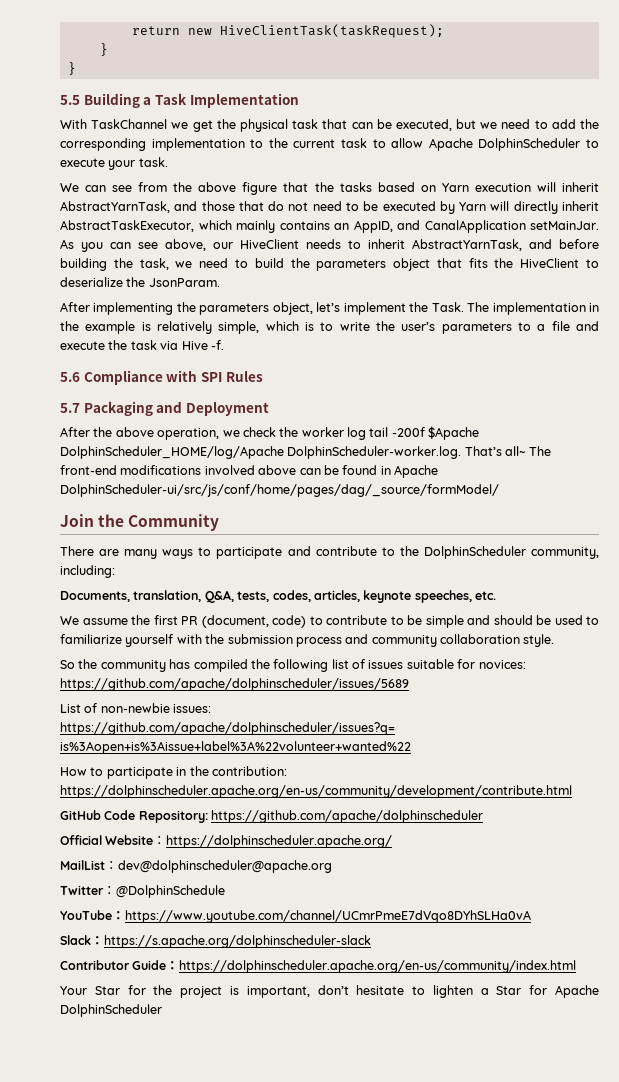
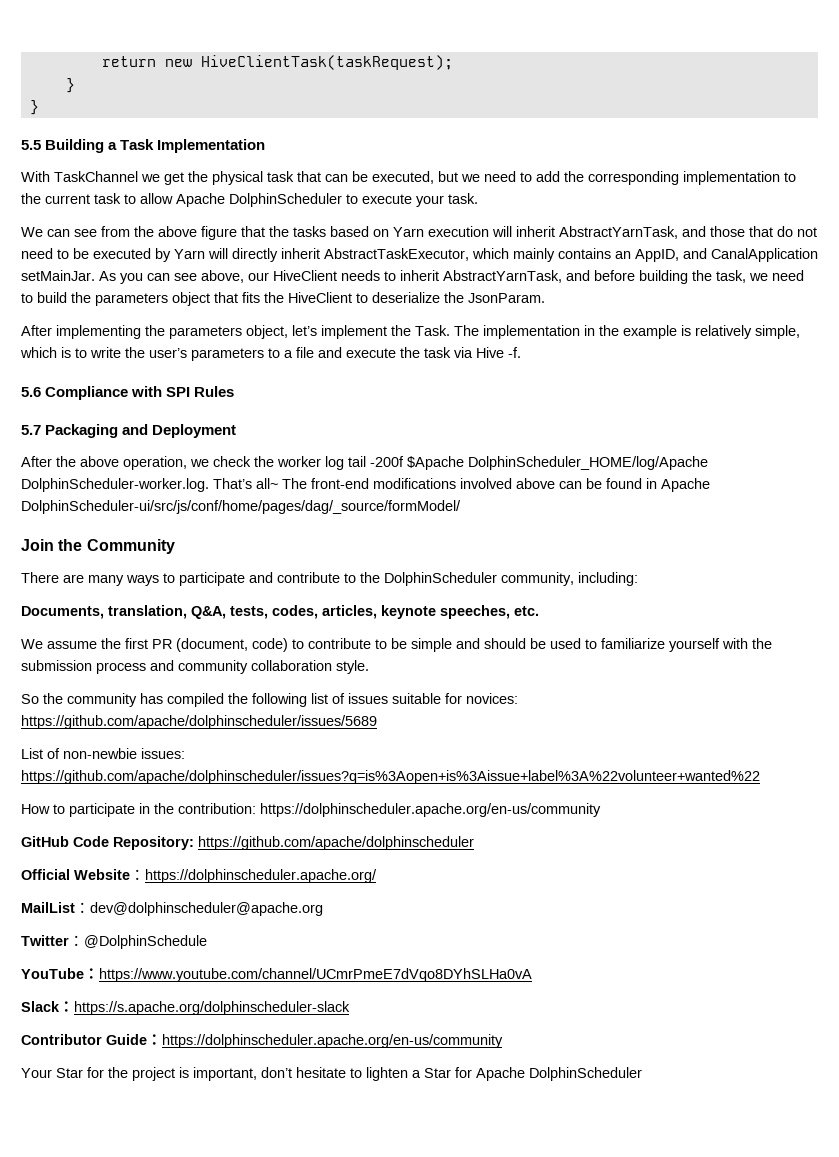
[60,785,572,798] https://dolphinscheduler.apache.org/en-us/community/development/contribute.html -> [260,803,601,817] https://dolphinscheduler.apache.org/en-us/community
[179,960,577,973] https://dolphinscheduler.apache.org/en-us/community/index.html -> [162,1034,503,1048] https://dolphinscheduler.apache.org/en-us/community

